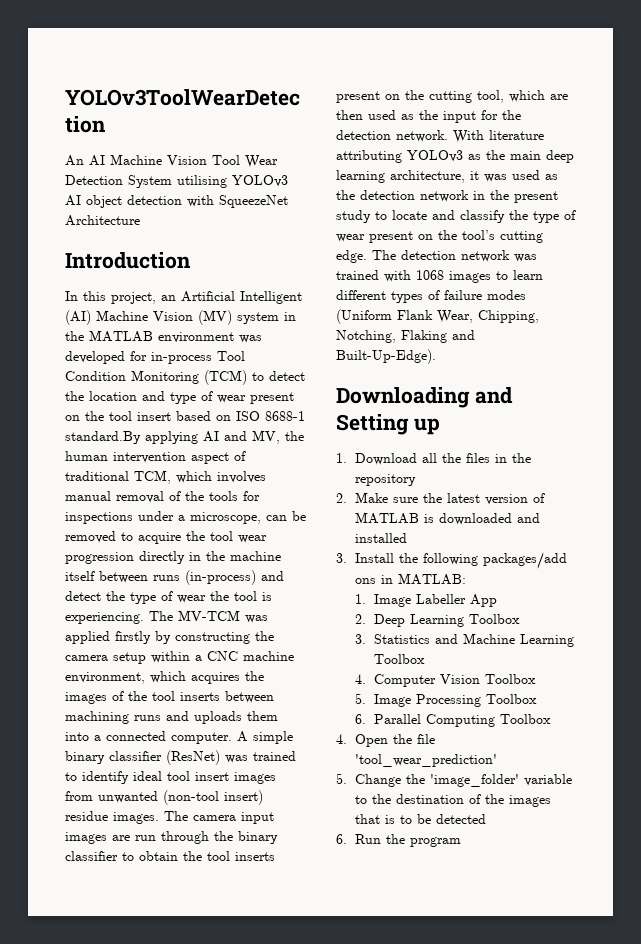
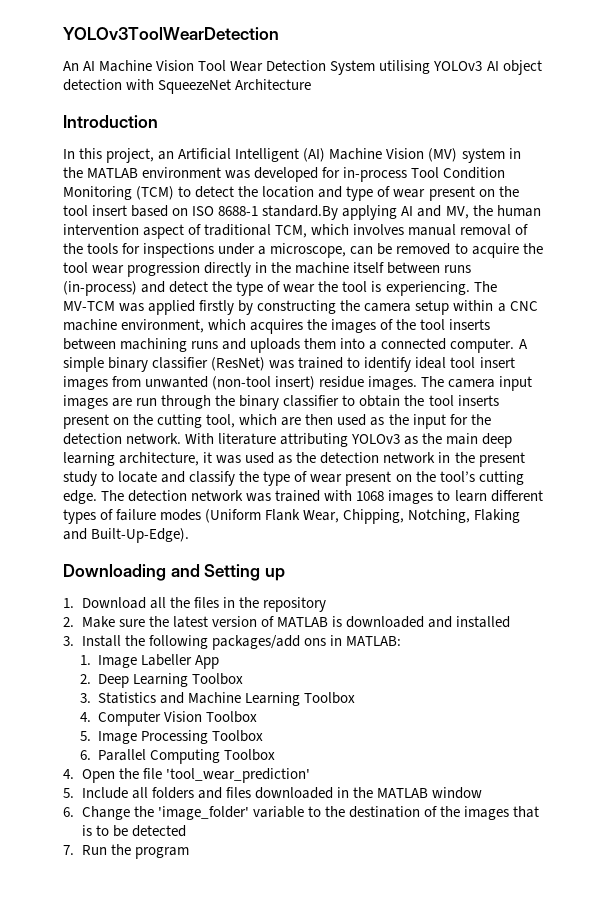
(347, 778) none -> [81,787,482,799] [63,807,74,817] Include all folders and files downloaded in the MATLAB window // 6.
[336,834,347,844] 6. -> [63,845,74,855] 7.

